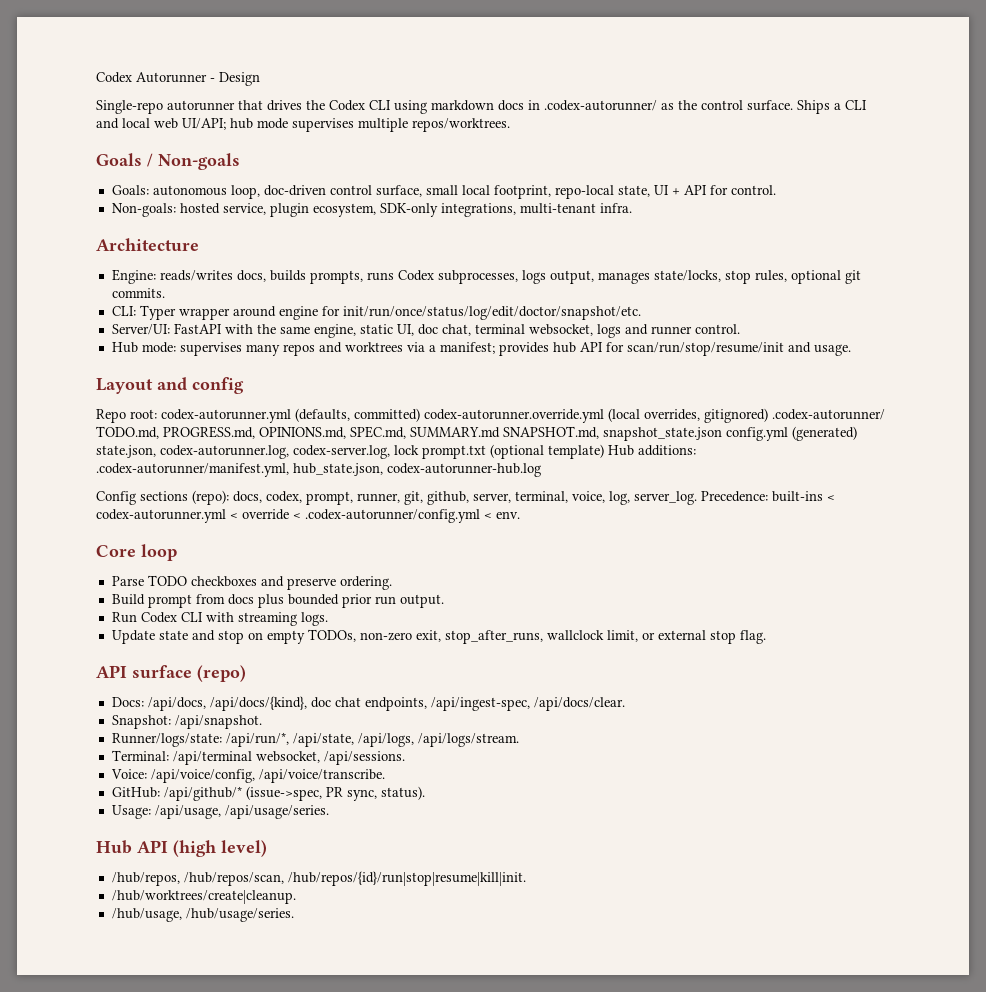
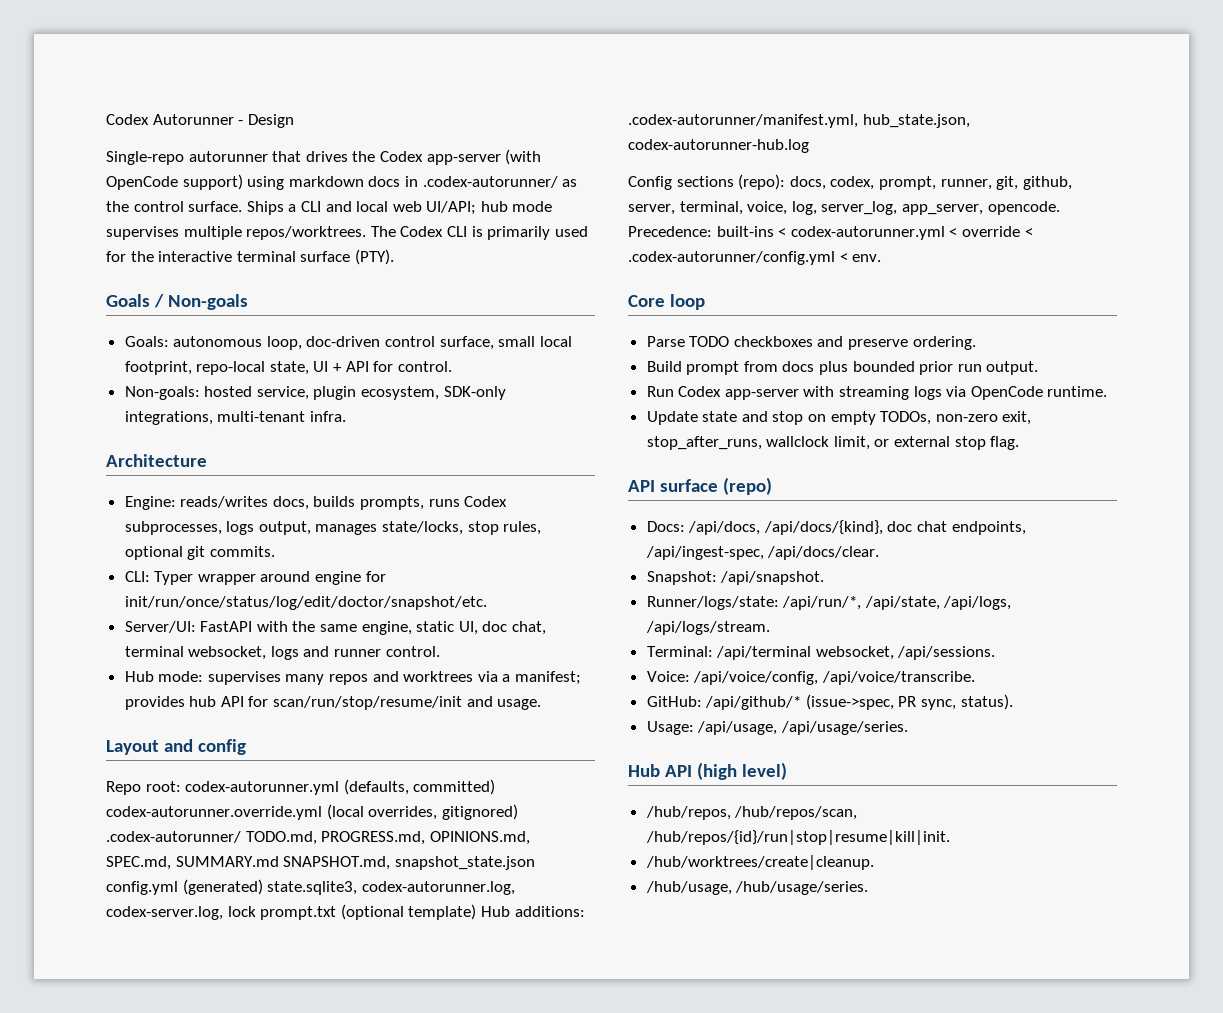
[369,100,391,110] CLI -> [426,149,542,165] [106,174,243,190] app-server (with OpenCode support)
(510, 125) none -> [370,226,588,240] [106,249,394,265] The Codex CLI is primarily used for the interactive terminal surface (PTY).
[96,445,156,458] state.json, -> [267,881,358,895] state.sqlite3,
[634,491,697,505] server_log. -> [821,201,1060,215] server_log, app_server, opencode.
[180,612,203,622] CLI -> [724,389,799,400] app-server
[300,612,328,626] logs. -> [913,386,1108,400] logs via OpenCode runtime.

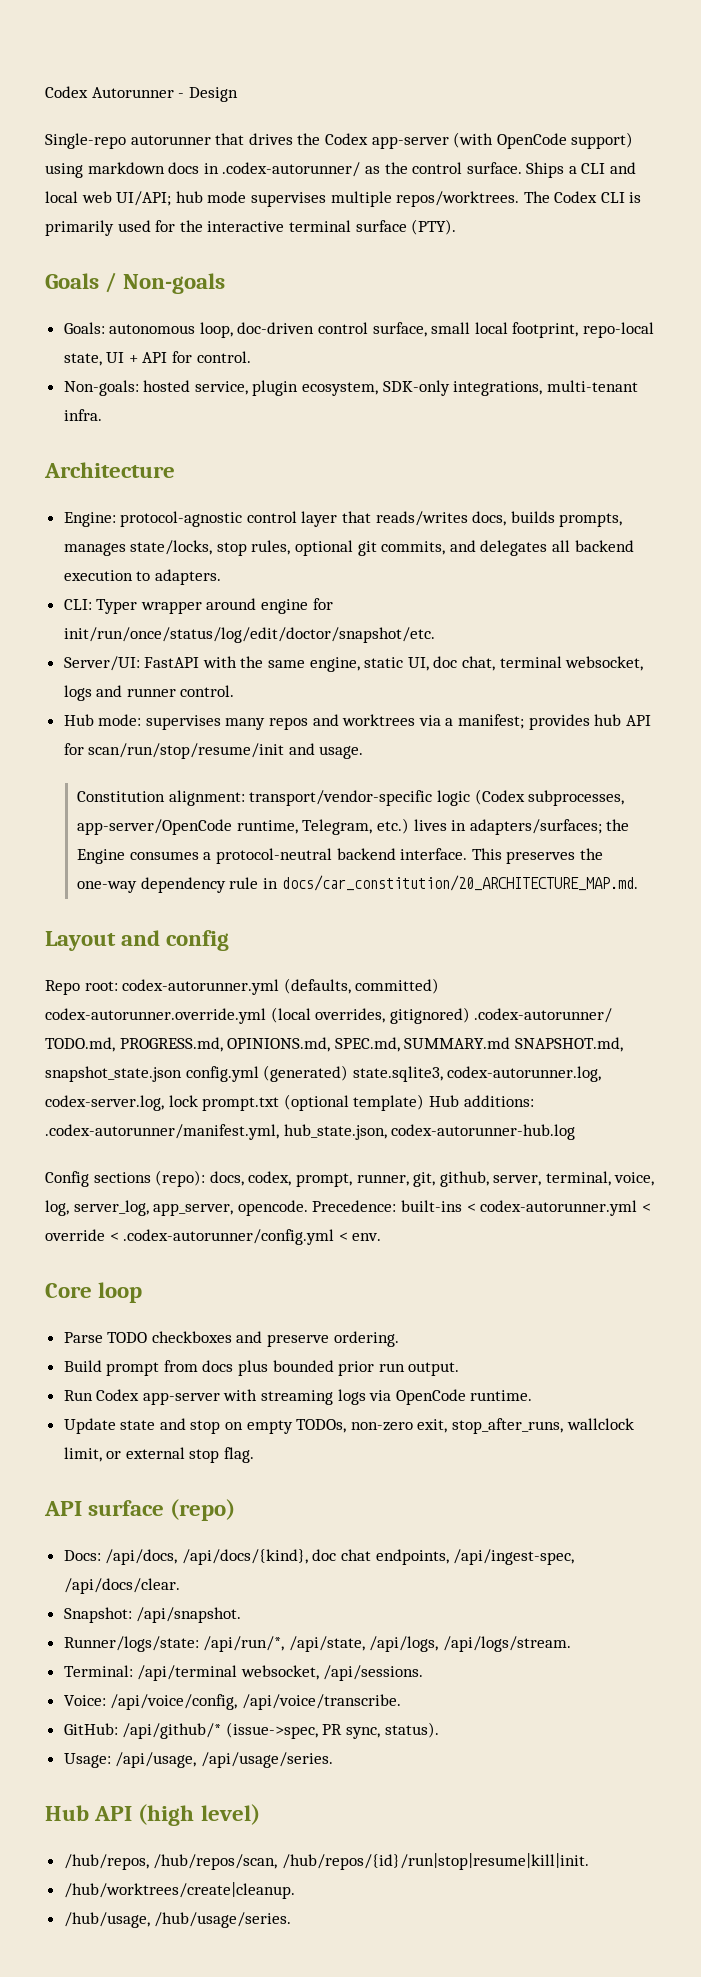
[180,496,508,510] [124,521,311,535] reads/writes docs, builds prompts, runs Codex subprocesses, logs output, -> [120,511,623,527] protocol-agnostic control layer that reads/writes docs, builds prompts,
[209,546,275,557] commits. -> [381,540,634,556] [63,569,221,585] commits, and delegates all backend execution to adapters.
(542, 704) none -> [77,789,625,806] [77,818,630,835] [77,848,603,864] [77,875,638,893] // Constitution alignment: transport/vendor-specific logic (Codex subprocesses, app-server/OpenCode runtime, Telegram, etc.) lives in adapters/surfaces; the Engine consumes a protocol-neutral backend interface. This preserves the one-way dependency rule in docs/car_constitution/20_ARCHITECTURE_MAP.md.

